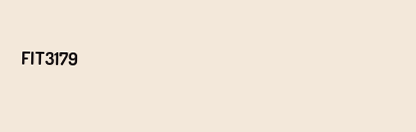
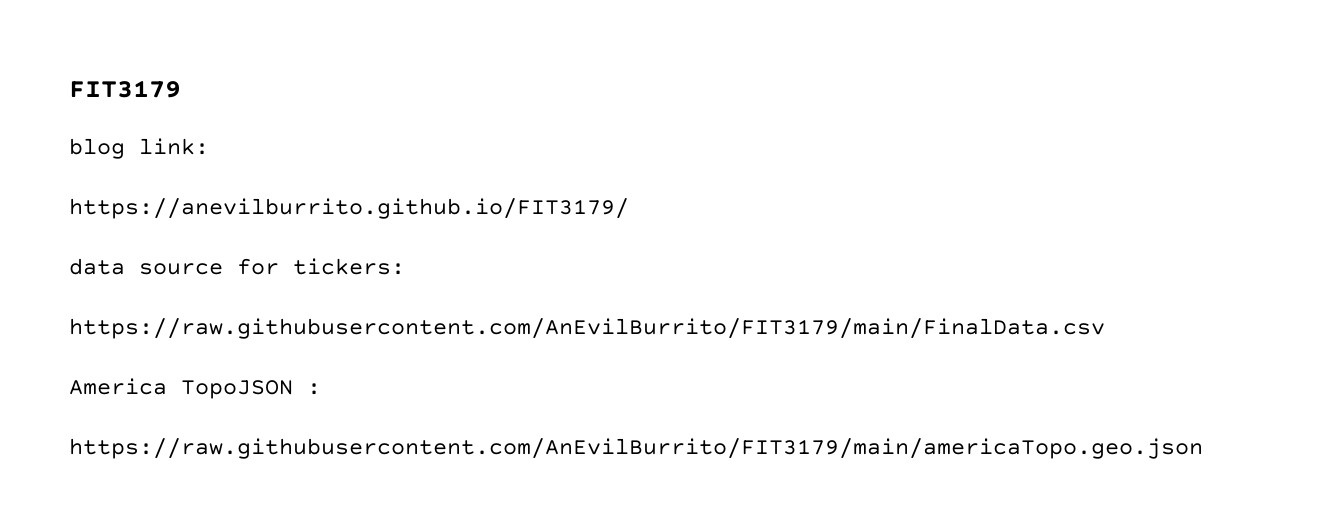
(79, 58) none -> [69,138,209,159] [69,198,629,219] [69,258,405,275] [69,318,1105,339] [69,378,321,399] [69,438,1203,459] // blog link: // https://anevilburrito.github.io/FIT3179/ // data source for tickers: // https://raw.githubusercontent.com/AnEvilBurrito/FIT3179/main/FinalData.csv // America TopoJSON : // https://raw.githubusercontent.com/AnEvilBurrito/FIT3179/main/americaTopo.geo.json

